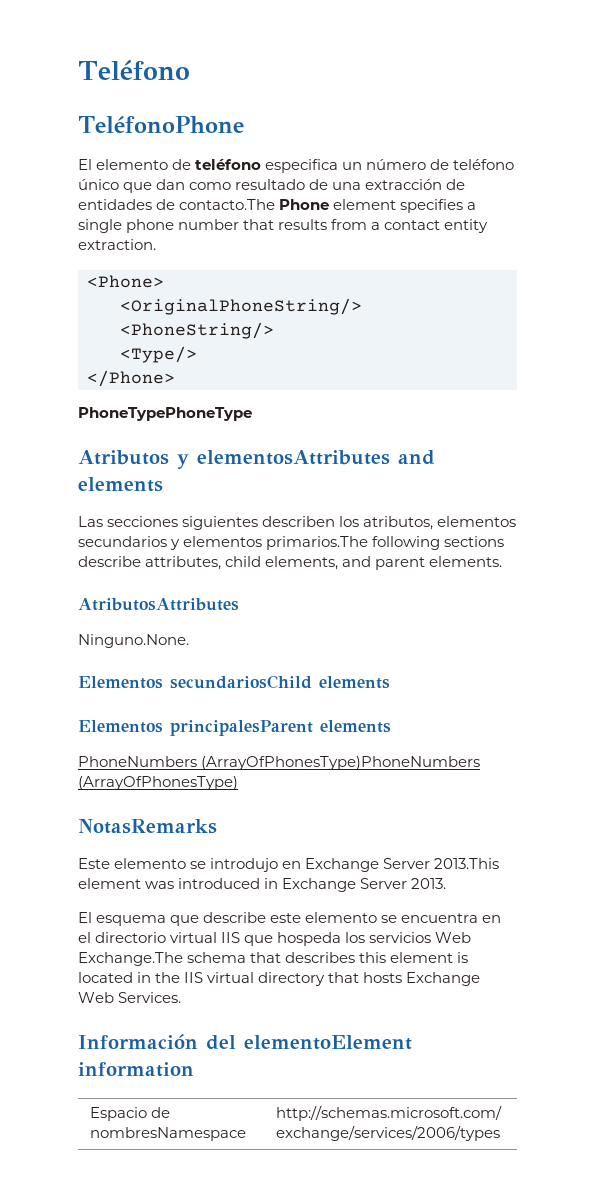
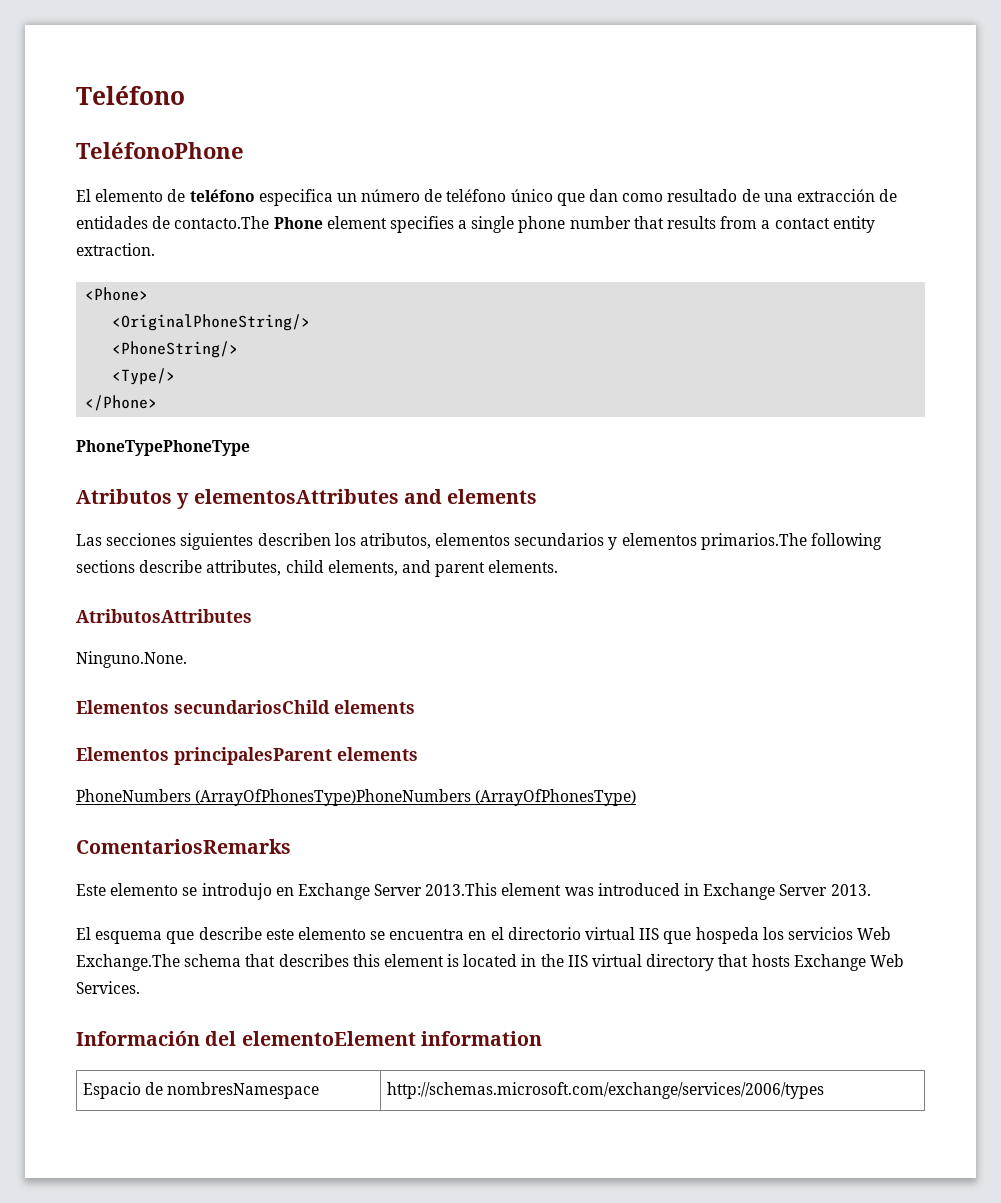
[78,819,217,834] NotasRemarks -> [76,839,291,854] ComentariosRemarks

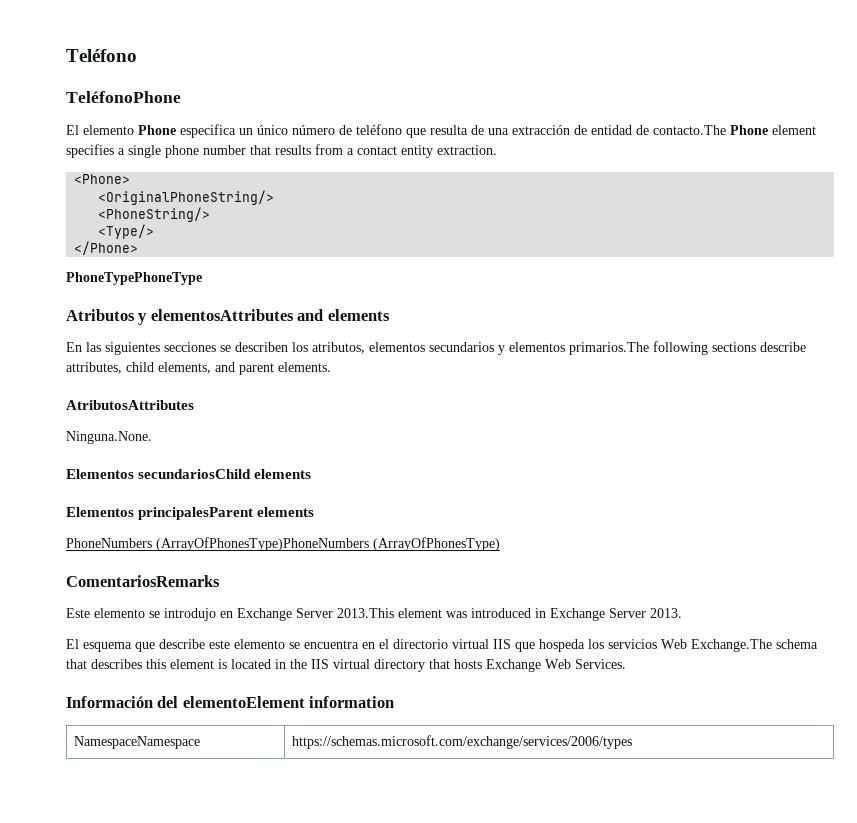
[167,189,255,202] de teléfono -> [138,125,176,135] Phone
(357, 197) none -> [257,125,288,135] único
[510,189,738,206] único que dan como resultado -> [406,125,468,138] que resulta
[76,216,148,229] entidades -> [591,125,632,135] entidad
[76,533,254,550] Las secciones siguientes -> [66,342,231,355] En las siguientes secciones se
[76,651,187,668] Ninguno.None. -> [66,431,152,444] Ninguna.None.
[82,1082,320,1099] [386,1082,824,1099] Espacio de nombresNamespace | http://schemas.microsoft.com/exchange/services/2006/types -> [73,736,200,749] [291,735,632,749] NamespaceNamespace | https://schemas.microsoft.com/exchange/services/2006/types

